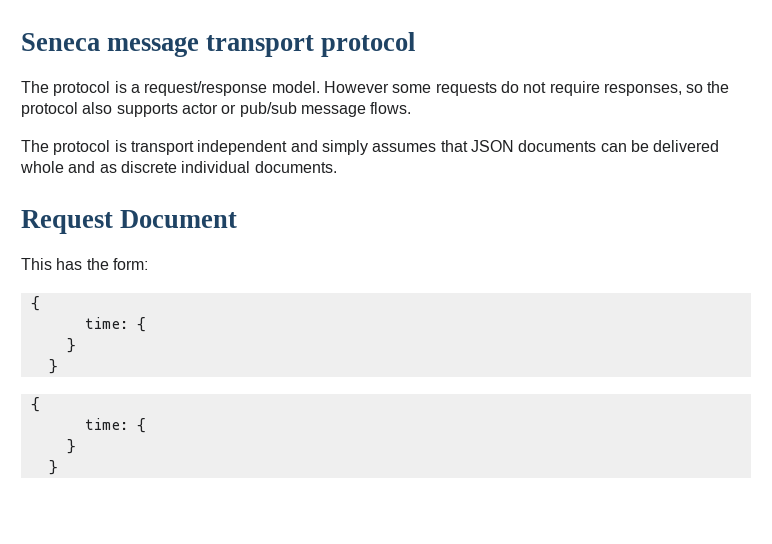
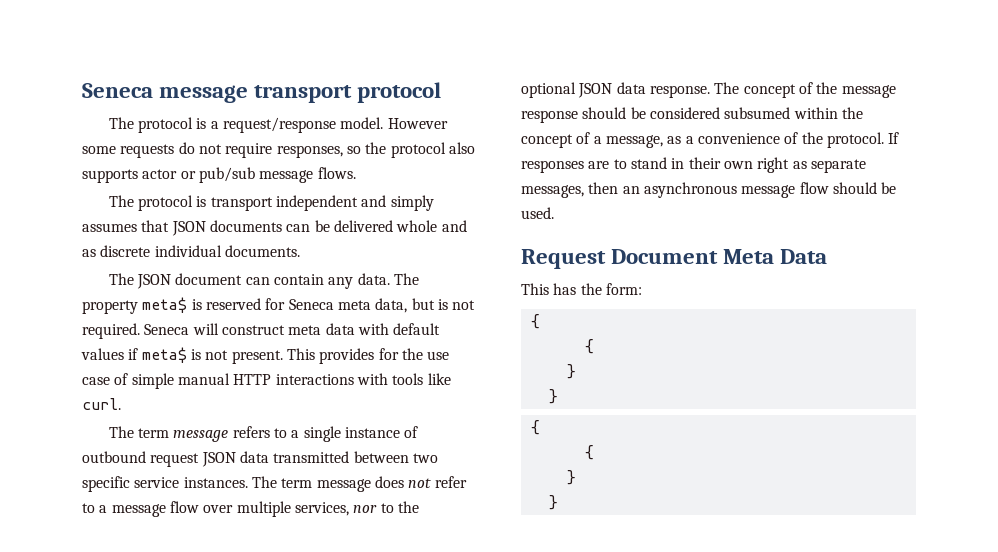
(337, 167) none -> [108,273,420,289] [82,297,476,314] [82,323,441,339] [81,347,450,364] [82,373,451,389] [82,398,121,410] [108,426,419,442] [82,451,438,467] [82,476,467,492] [82,501,419,517] [521,82,896,98] [521,107,863,123] [521,132,900,148] [521,157,866,173] [521,182,897,198] [521,207,554,219] // The JSON document can contain any data. The property meta$ is reserved for Seneca meta data, but is not required. Seneca will construct meta data with default values if meta$ is not present. This provides for the use case of simple manual HTTP interactions with tools like curl. // The term message refers to a single instance of outbound request JSON data transmitted between two specific service instances. The term message does not refer to a message flow over multiple services, nor to the optional JSON data response. The concept of the message response should be considered subsumed within the concept of a message, as a convenience of the protocol. If responses are to stand in their own right as separate messages, then an asynchronous message flow should be used.
(238, 219) none -> [723,249,828,264] Meta Data
[84,317,128,329] time: -> (540, 321) none
[84,418,128,430] time: -> (540, 427) none

